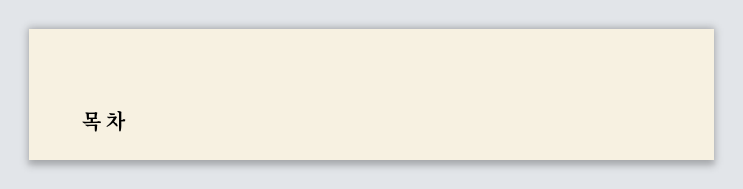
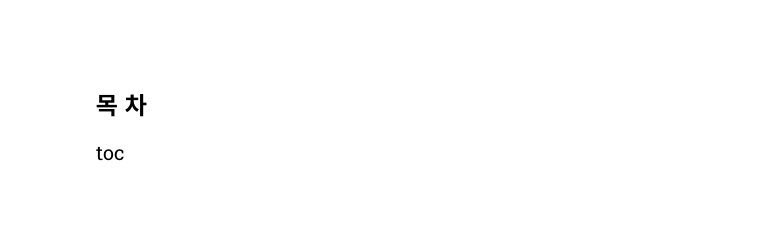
(127, 121) none -> [96,146,124,161] // toc

